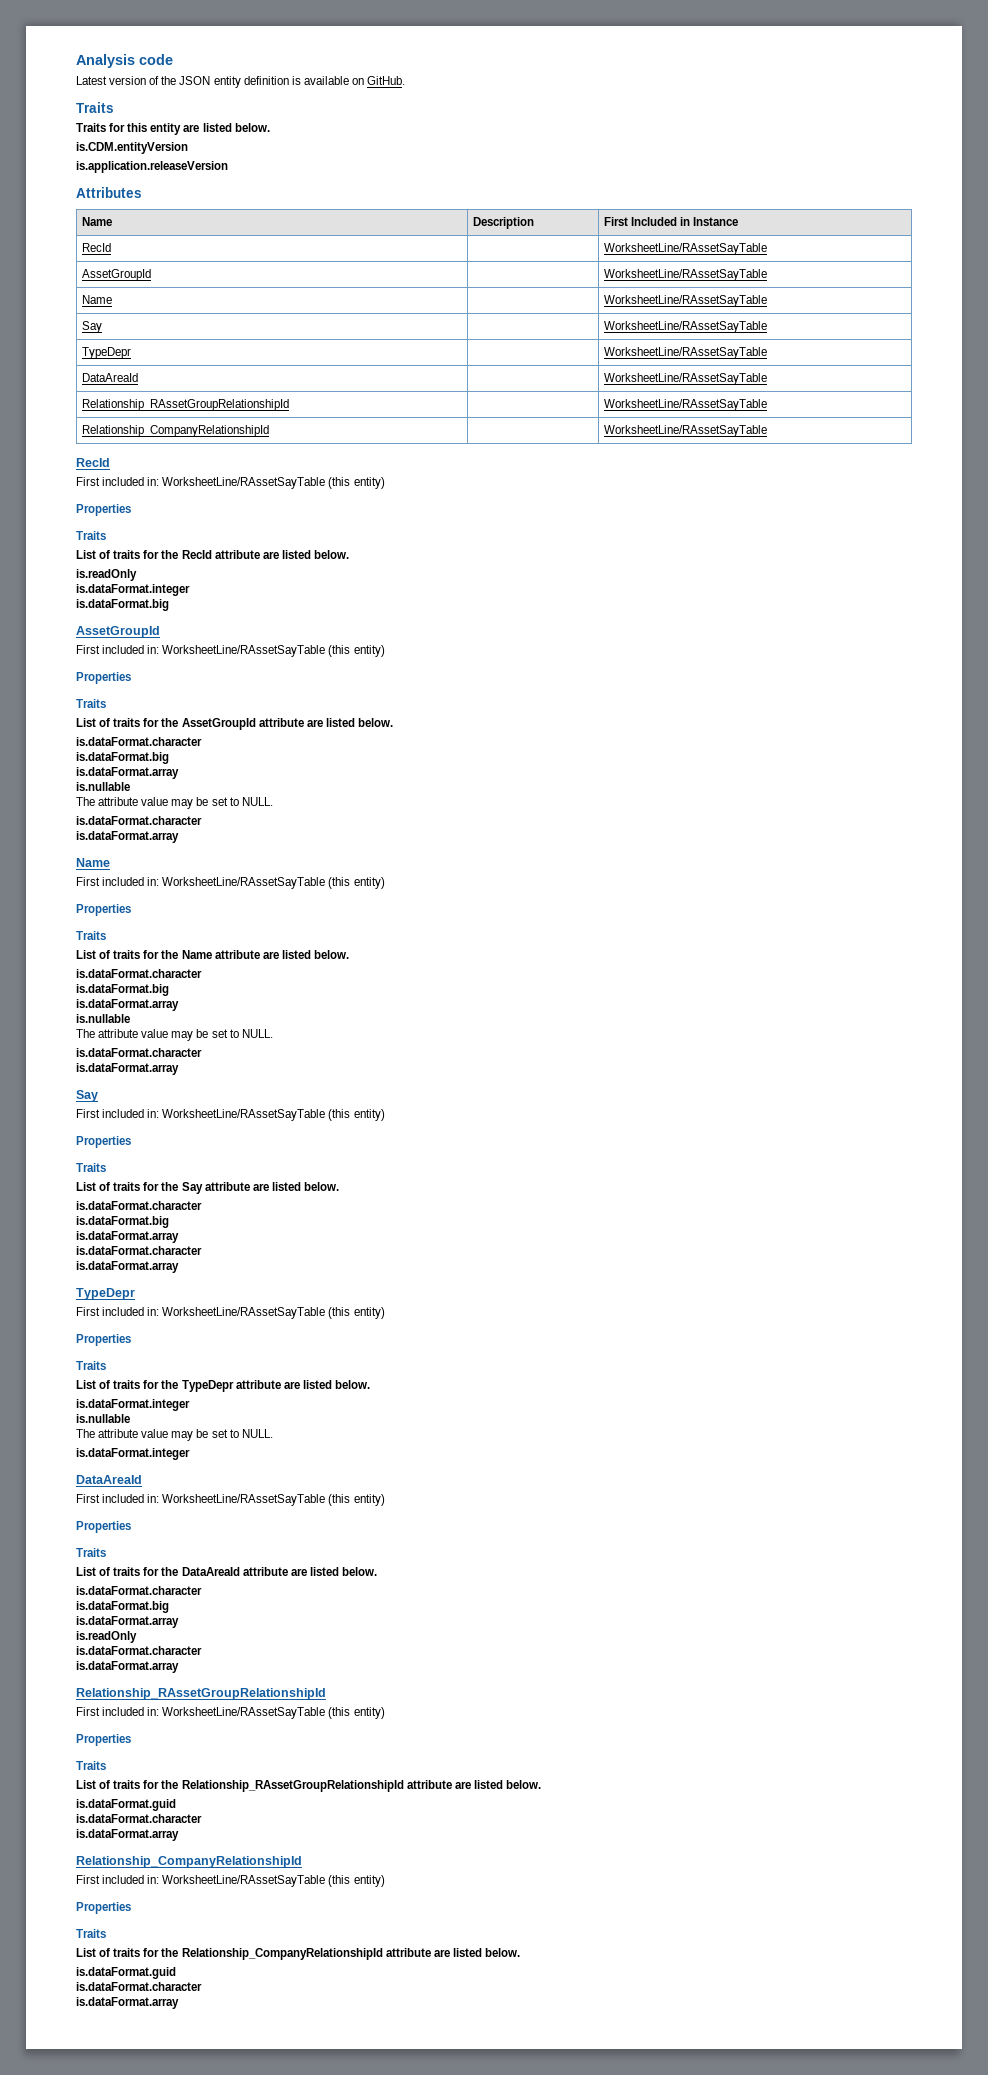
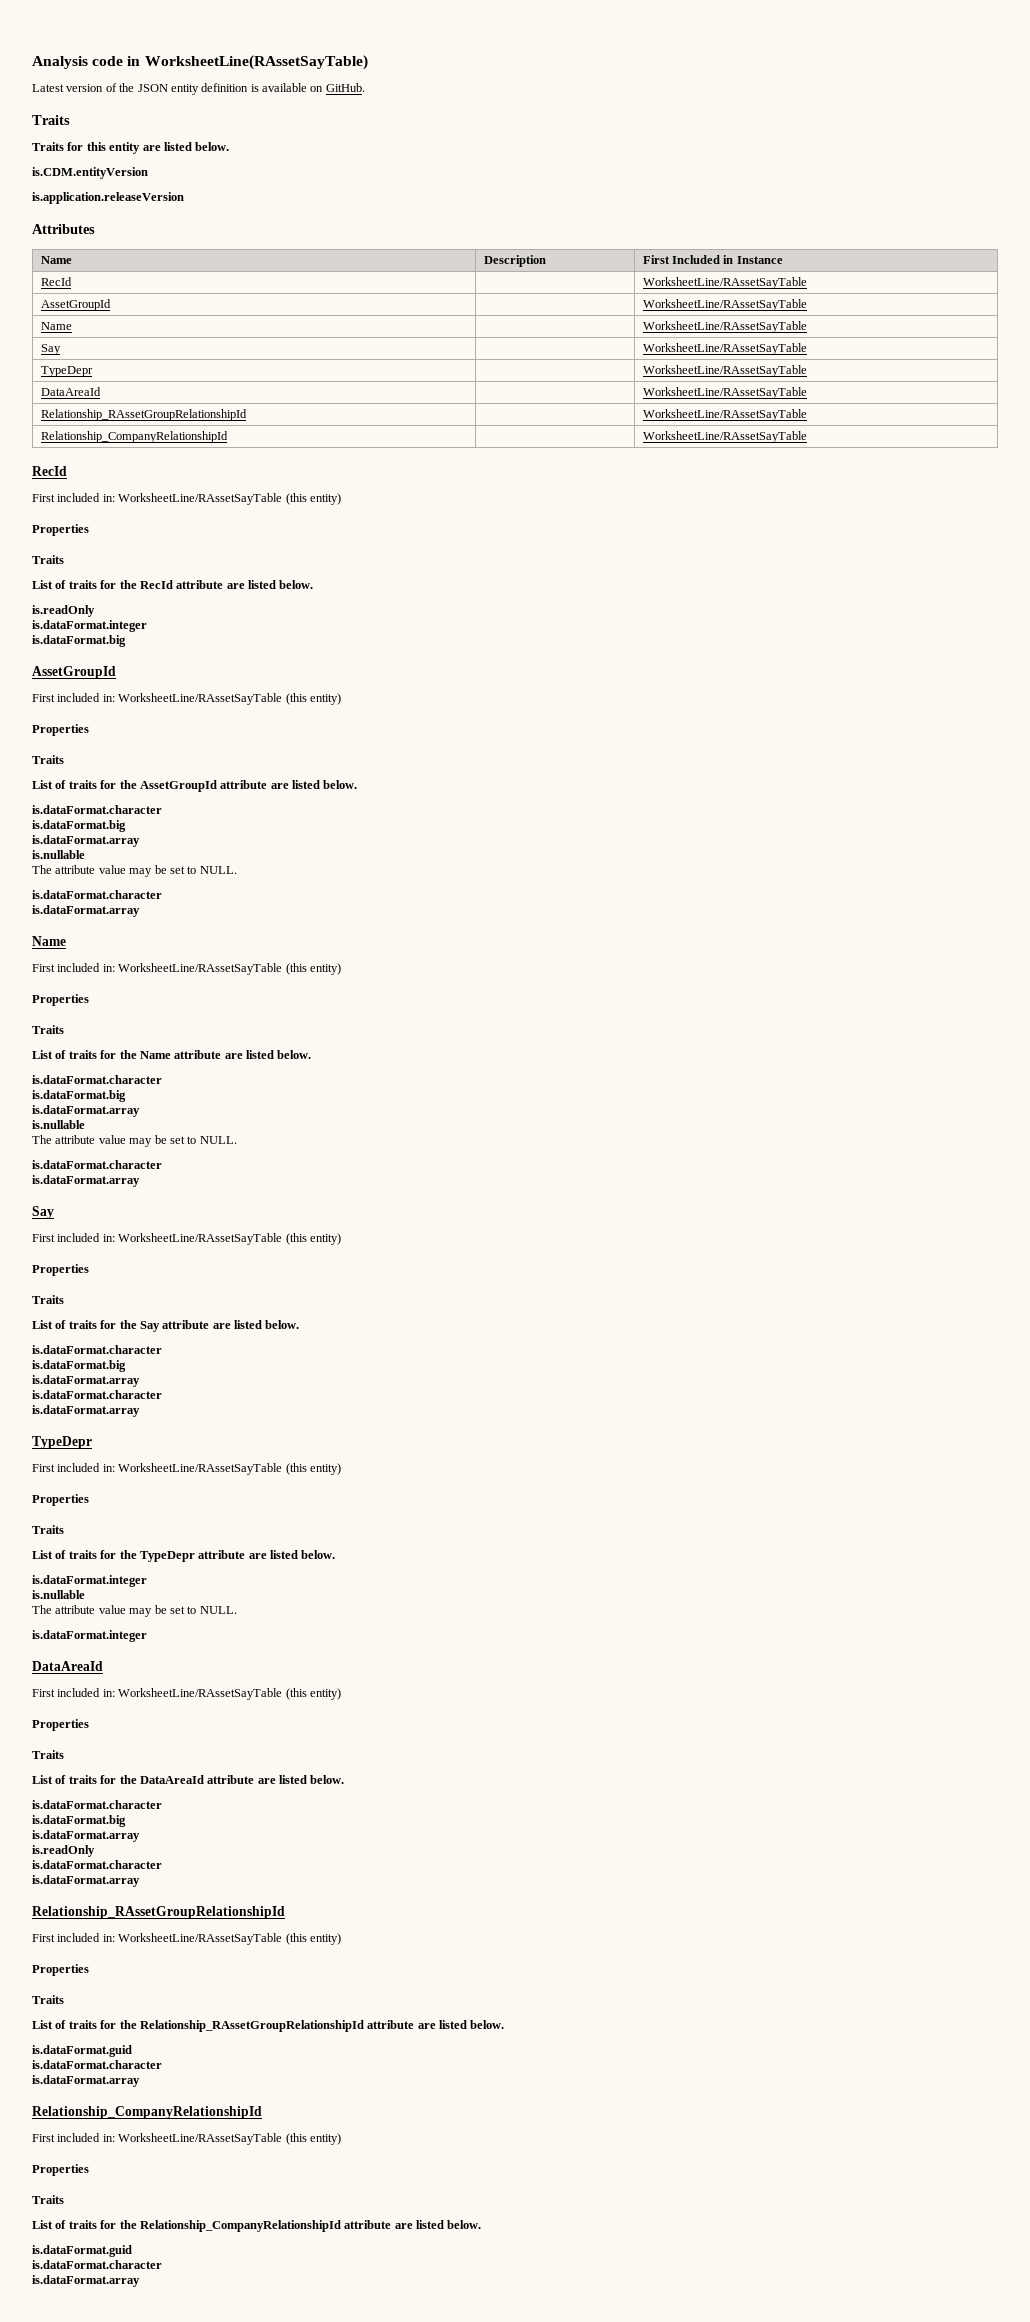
(173, 59) none -> [127,55,368,70] in WorksheetLine(RAssetSayTable)

